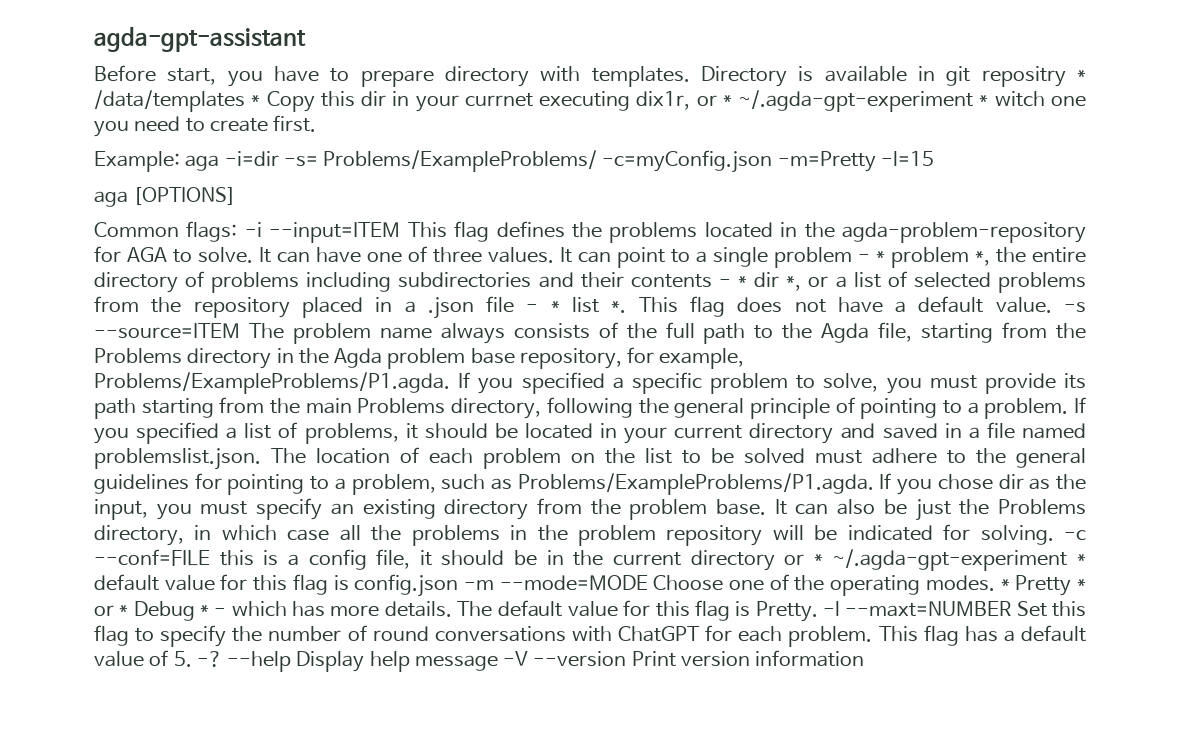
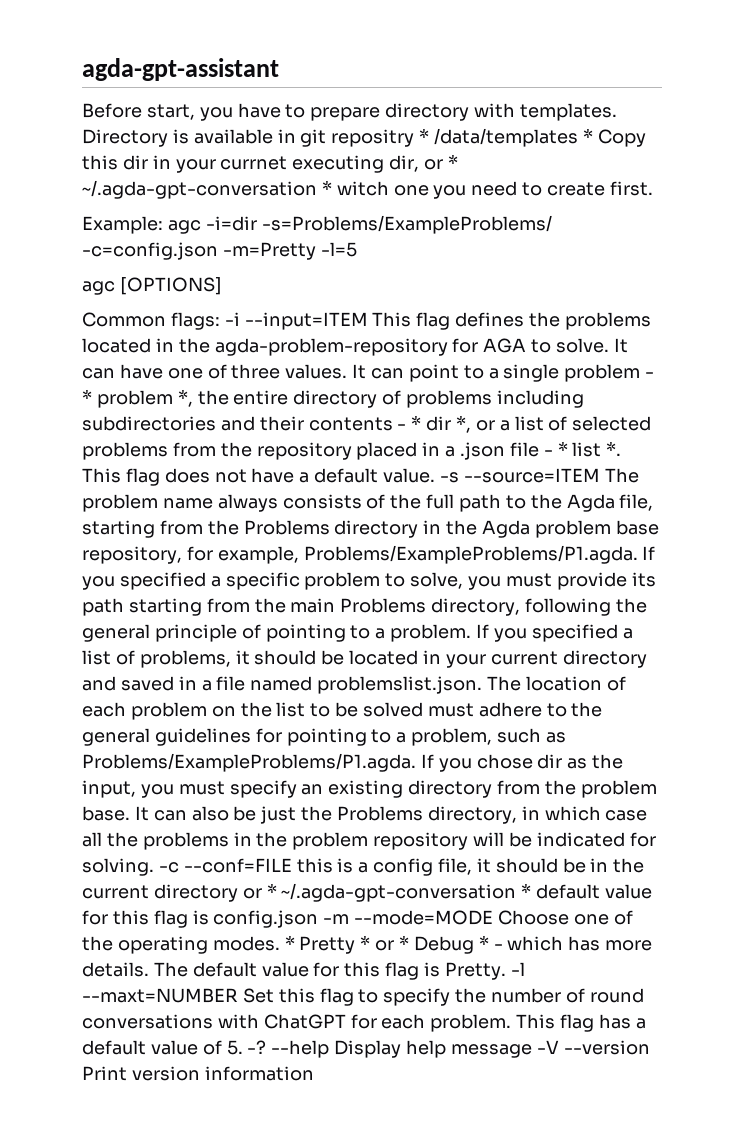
[636,90,974,112] dix1r, or * ~/.agda-gpt-experiment -> [389,154,458,172] [82,180,317,199] dir, or * ~/.agda-gpt-conversation
[185,150,934,173] [94,191,128,207] aga -i=dir -s= Problems/ExampleProblems/ -c=myConfig.json -m=Pretty -l=15 // aga -> [167,215,552,234] [82,242,357,260] [82,281,115,295] agc -i=dir -s=Problems/ExampleProblems/ -c=config.json -m=Pretty -l=5 // agc
[832,549,1068,571] ~/.agda-gpt-experiment -> [281,883,517,902] ~/.agda-gpt-conversation

